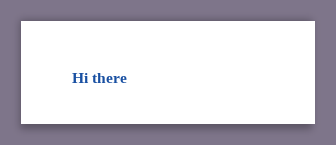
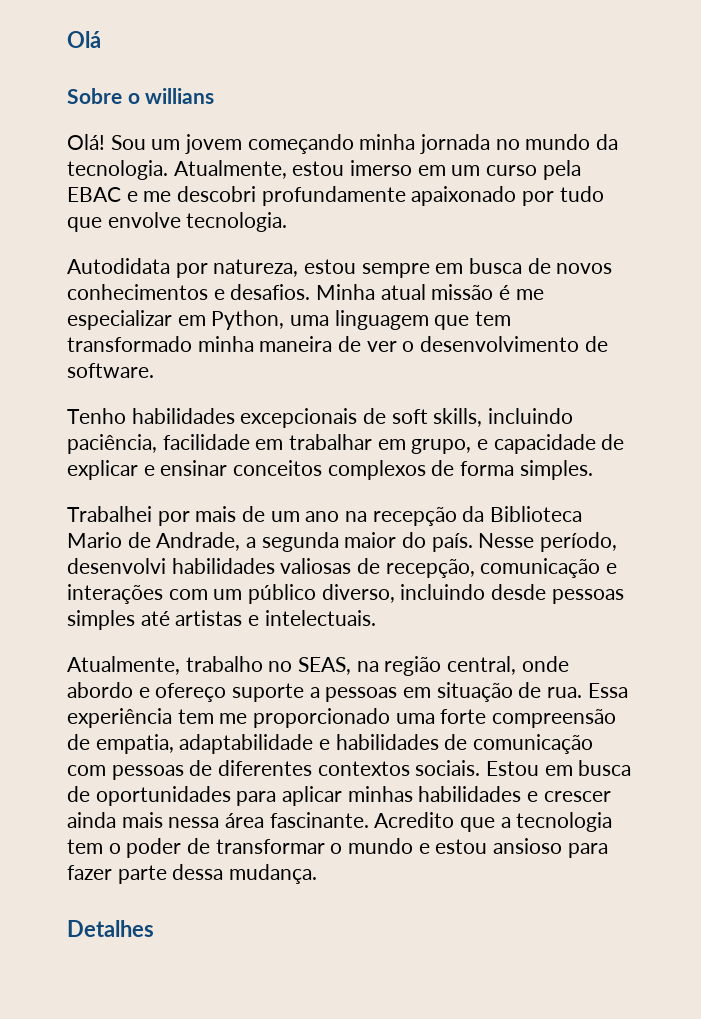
[72,73,128,83] Hi there -> [67,31,101,48] [67,88,215,104] [67,134,619,154] [67,160,581,180] [67,186,604,206] [67,212,288,232] [67,258,613,278] [67,284,544,300] [67,310,512,330] [67,336,608,352] [67,363,154,378] [67,408,574,428] [67,434,625,454] [67,460,593,480] [67,506,583,526] [67,532,618,552] [67,558,618,578] [67,584,624,604] [67,610,376,630] [67,656,569,676] [67,682,628,702] [67,708,617,728] [67,734,594,754] [67,760,632,780] [67,786,611,806] [67,812,613,832] [67,838,608,858] [67,864,318,884] [67,920,154,937] Olá // Sobre o willians // Olá! Sou um jovem começando minha jornada no mundo da tecnologia. Atualmente, estou imerso em um curso pela EBAC e me descobri profundamente apaixonado por tudo que envolve tecnologia. // Autodidata por natureza, estou sempre em busca de novos conhecimentos e desafios. Minha atual missão é me especializar em Python, uma linguagem que tem transformado minha maneira de ver o desenvolvimento de software. // Tenho habilidades excepcionais de soft skills, incluindo paciência, facilidade em trabalhar em grupo, e capacidade de explicar e ensinar conceitos complexos de forma simples. // Trabalhei por mais de um ano na recepção da Biblioteca Mario de Andrade, a segunda maior do país. Nesse período, desenvolvi habilidades valiosas de recepção, comunicação e interações com um público diverso, incluindo desde pessoas simples até artistas e intelectuais. // Atualmente, trabalho no SEAS, na região central, onde abordo e ofereço suporte a pessoas em situação de rua. Essa experiência tem me proporcionado uma forte compreensão de empatia, adaptabilidade e habilidades de comunicação com pessoas de diferentes contextos sociais. Estou em busca de oportunidades para aplicar minhas habilidades e crescer ainda mais nessa área fascinante. Acredito que a tecnologia tem o poder de transformar o mundo e estou ansioso para fazer parte dessa mudança. // Detalhes

